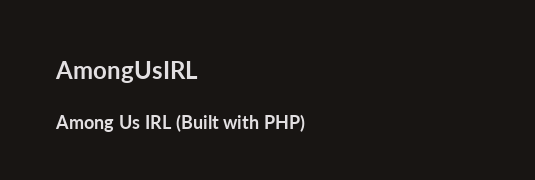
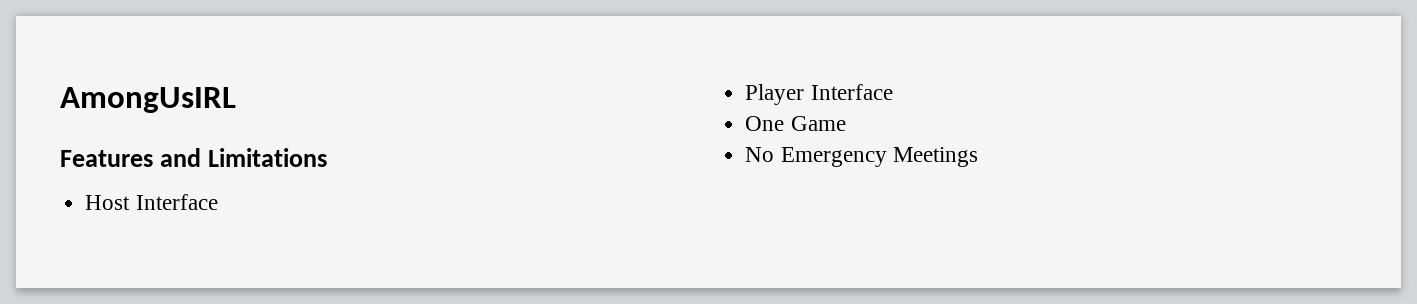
[55,114,306,132] Among Us IRL (Built with PHP) -> [60,148,328,167] [85,194,218,210] [745,84,893,105] [745,116,846,131] [745,147,978,167] Features and Limitations // Host Interface // Player Interface // One Game // No Emergency Meetings

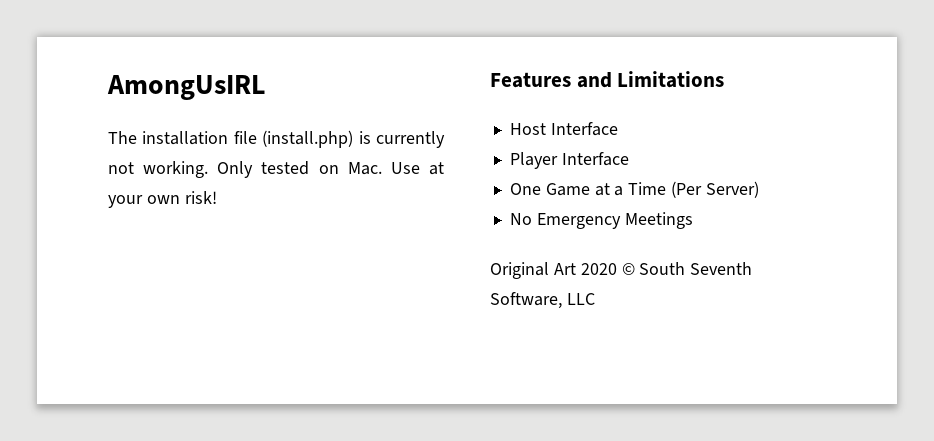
(236, 100) none -> [108,130,445,148] [108,161,444,178] [108,191,217,208] // The installation file (install.php) is currently not working. Only tested on Mac. Use at your own risk!
[745,147,978,167] // No Emergency Meetings -> [594,181,759,198] [509,212,693,229] [490,262,753,279] [490,292,595,309] at a Time (Per Server) // No Emergency Meetings // Original Art 2020 © South Seventh Software, LLC

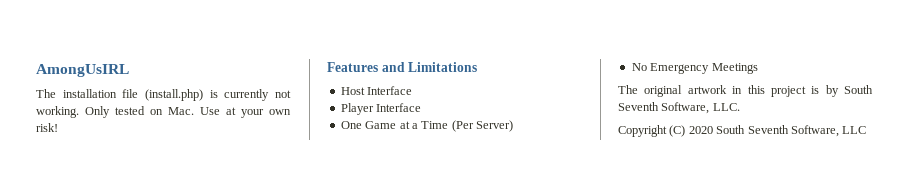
[490,262,635,279] Original Art 2020 © -> [618,85,873,97] [618,102,740,114] [618,125,713,137] The original artwork in this project is by South Seventh Software, LLC. // Copyright (C) 2020

